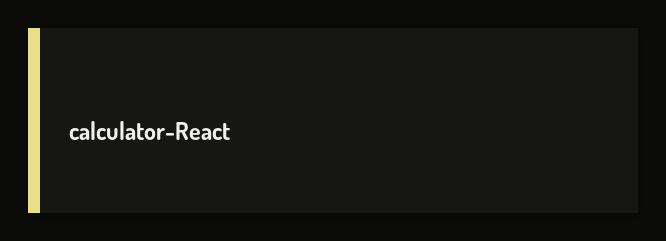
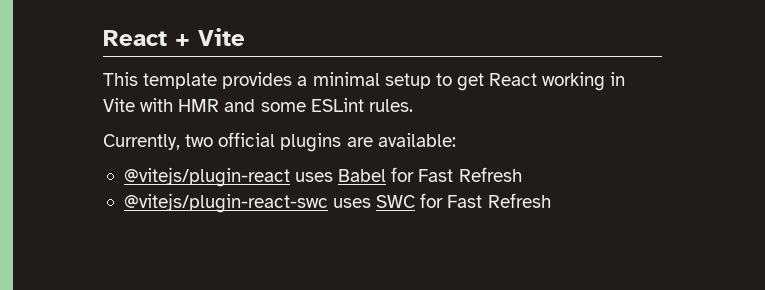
[69,121,230,140] calculator-React -> [103,28,245,46] [103,72,626,91] [103,98,413,112] [103,132,456,152] [123,167,522,187] [123,193,551,213] React + Vite // This template provides a minimal setup to get React working in Vite with HMR and some ESLint rules. // Currently, two official plugins are available: // @vitejs/plugin-react uses Babel for Fast Refresh // @vitejs/plugin-react-swc uses SWC for Fast Refresh

